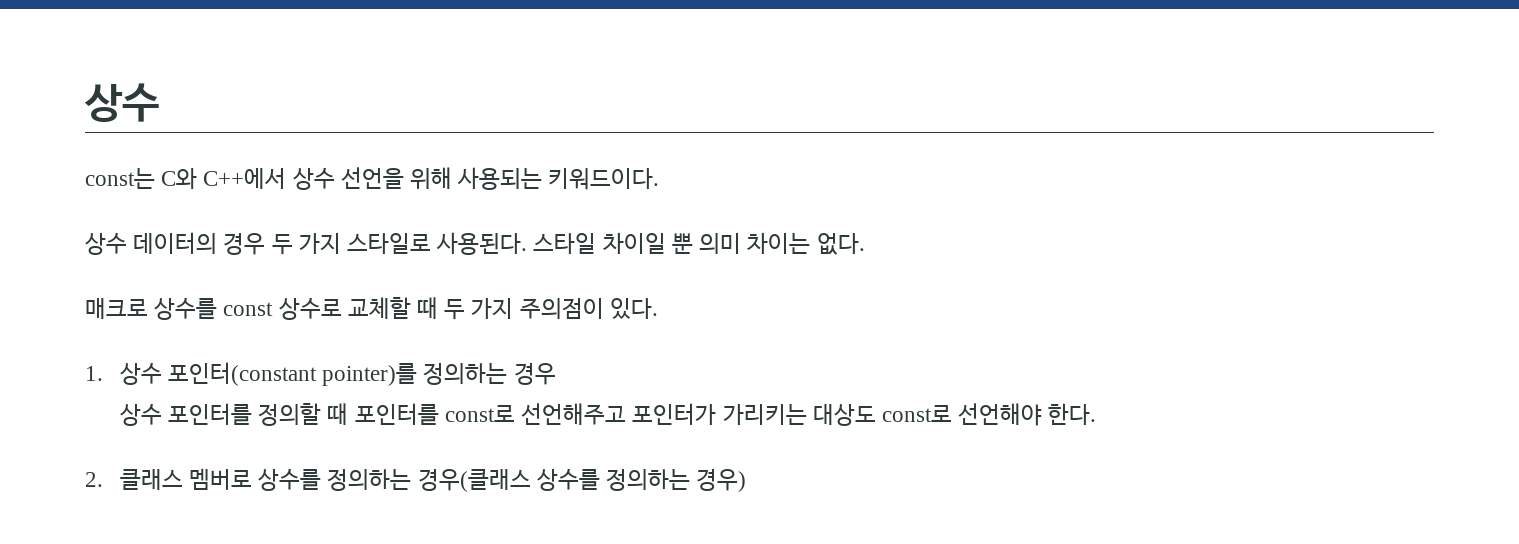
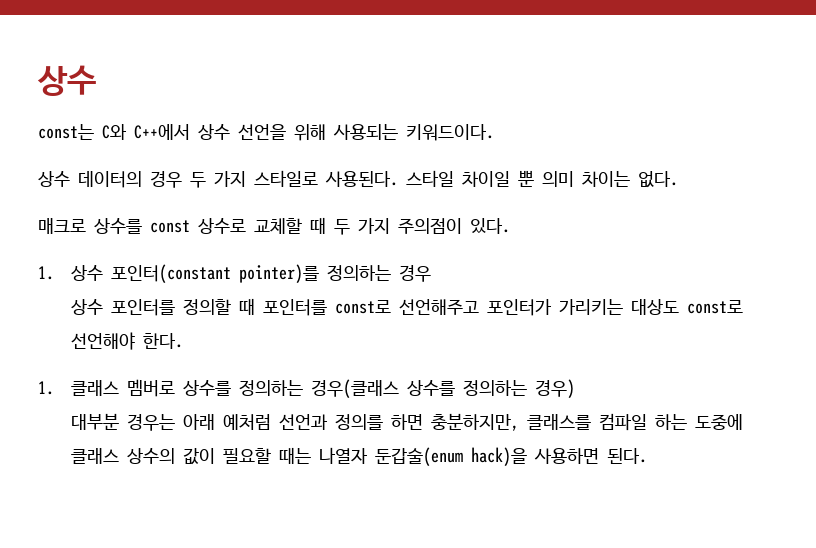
[85,472,103,487] 2. -> [38,381,54,395] 1.
(747, 480) none -> [71,413,744,431] [71,447,648,466] // 대부분 경우는 아래 예처럼 선언과 정의를 하면 충분하지만, 클래스를 컴파일 하는 도중에 클래스 상수의 값이 필요할 때는 나열자 둔갑술(enum hack)을 사용하면 된다.

